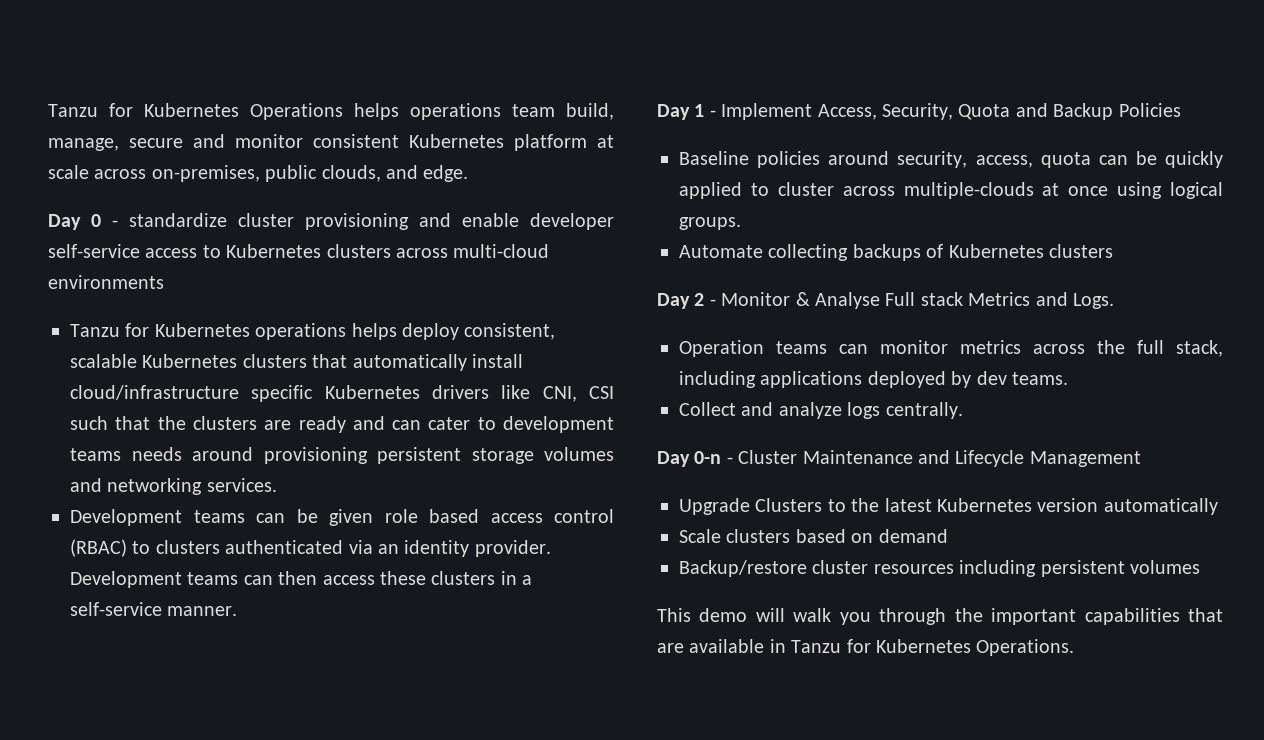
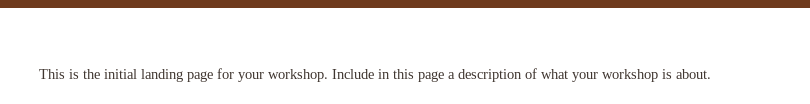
[48,103,614,120] [48,134,614,151] [48,165,469,182] [48,213,614,230] [48,244,550,258] [48,275,164,289] [70,323,556,340] [70,354,523,371] [70,385,614,402] [70,416,614,433] [70,447,614,464] [70,478,277,495] [70,509,614,526] [70,539,551,557] [70,571,533,588] [70,602,238,616] [657,103,1181,120] [679,151,1223,168] [679,182,1223,199] [679,217,741,230] [679,244,1113,261] [657,292,1114,309] [679,340,1223,357] [679,371,1068,388] [679,402,963,419] [657,450,1141,467] [679,498,1218,515] [679,529,948,543] [679,560,1200,577] [657,608,1223,625] [657,639,1075,656] Tanzu for Kubernetes Operations helps operations team build, manage, secure and monitor consistent Kubernetes platform at scale across on-premises, public clouds, and edge. // Day 0 - standardize cluster provisioning and enable developer self-service access to Kubernetes clusters across multi-cloud environments // Tanzu for Kubernetes operations helps deploy consistent, scalable Kubernetes clusters that automatically install cloud/infrastructure specific Kubernetes drivers like CNI, CSI such that the clusters are ready and can cater to development teams needs around provisioning persistent storage volumes and networking services. // Development teams can be given role based access control (RBAC) to clusters authenticated via an identity provider. Development teams can then access these clusters in a self-service manner. // Day 1 - Implement Access, Security, Quota and Backup Policies // Baseline policies around security, access, quota can be quickly applied to cluster across multiple-clouds at once using logical groups. // Automate collecting backups of Kubernetes clusters // Day 2 - Monitor & Analyse Full stack Metrics and Logs. // Operation teams can monitor metrics across the full stack, including applications deployed by dev teams. // Collect and analyze logs centrally. // Day 0-n - Cluster Maintenance and Lifecycle Management // Upgrade Clusters to the latest Kubernetes version automatically // Scale clusters based on demand // Backup/restore cluster resources including persistent volumes // This demo will walk you through the important capabilities that are available in Tanzu for Kubernetes Operations. -> [39,68,711,82] This is the initial landing page for your workshop. Include in this page a description of what your workshop is about.

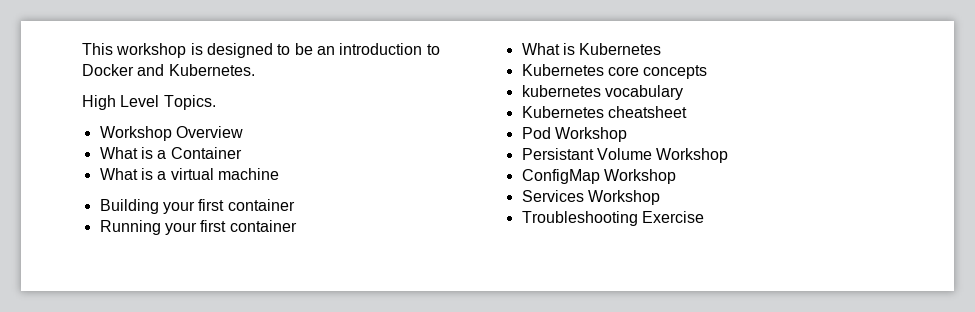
[69,68,711,82] is the initial landing page for your workshop. Include in this page a description of what your workshop is about. -> [116,43,440,58] [82,64,255,76] [82,95,216,110] [99,126,243,141] [99,147,242,159] [99,168,279,180] [99,199,295,214] [99,220,297,235] [521,43,662,55] [521,64,708,79] [521,85,683,100] [521,106,687,118] [521,127,627,142] [521,148,729,163] [521,169,676,184] [521,190,660,205] [521,211,704,226] workshop is designed to be an introduction to Docker and Kubernetes. // High Level Topics. // Workshop Overview // What is a Container // What is a virtual machine // Building your first container // Running your first container // What is Kubernetes // Kubernetes core concepts // kubernetes vocabulary // Kubernetes cheatsheet // Pod Workshop // Persistant Volume Workshop // ConfigMap Workshop // Services Workshop // Troubleshooting Exercise

